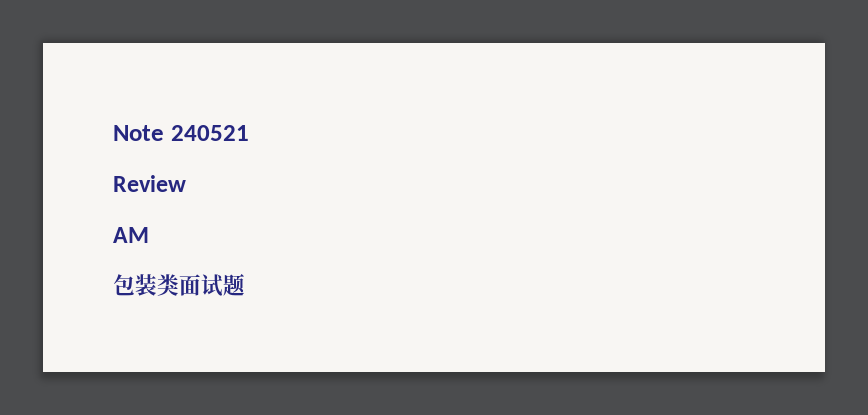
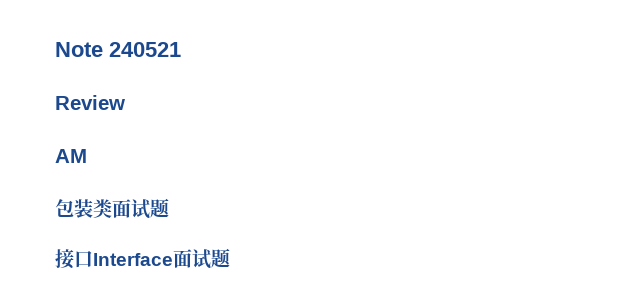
(245, 284) none -> [55,248,230,269] // 接口Interface面试题

